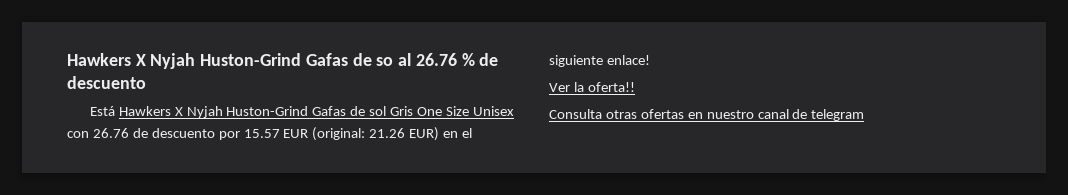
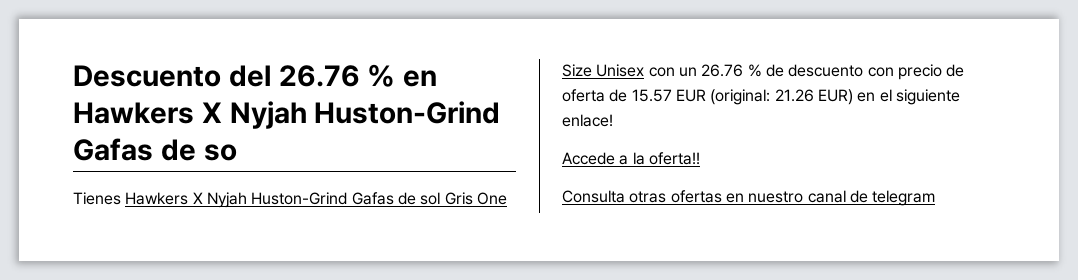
(67, 59) none -> [73,64,438,87] Descuento del 26.76 % en
[398,53,499,66] [67,76,146,89] [89,106,115,116] al 26.76 % de descuento // Está -> [73,192,121,205] // Tienes
[92,128,240,140] 26.76 de descuento por -> [678,64,965,80] [562,89,628,102] un 26.76 % de descuento con precio de oferta de
[549,83,570,92] Ver -> [562,152,629,165] Accede a

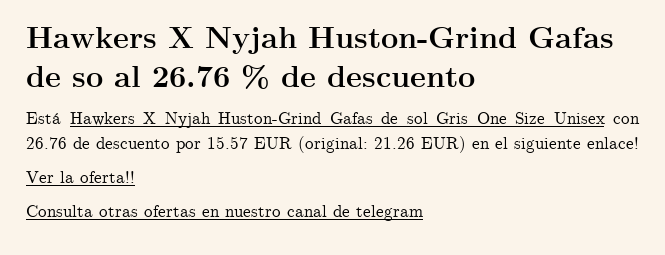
[73,64,438,87] Descuento del 26.76 % en -> (26, 37) none
[73,192,121,205] // Tienes -> [114,65,475,89] [26,112,61,124] al 26.76 % de descuento // Está
[678,64,965,80] [562,89,628,102] un 26.76 % de descuento con precio de oferta de -> [26,137,201,153] 26.76 de descuento por
[562,152,629,165] Accede a -> [26,171,54,183] Ver

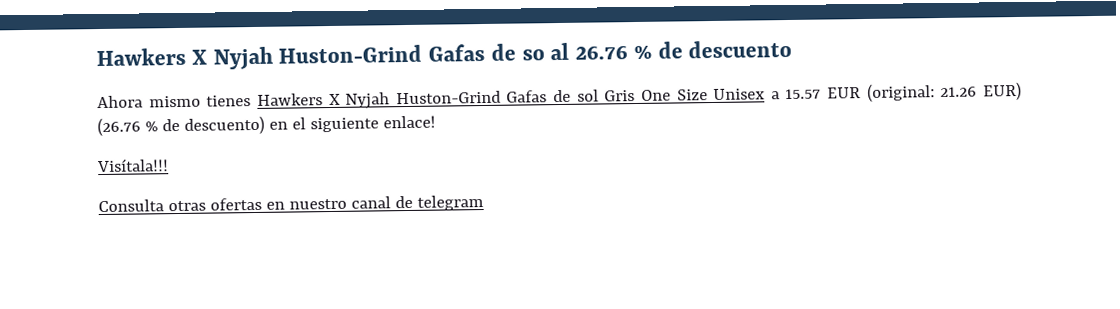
[26,112,61,124] Está -> [97,95,252,109] Ahora mismo tienes
[613,116,640,124] [26,137,201,153] con 26.76 de descuento por -> [770,91,780,100] a
(466, 144) none -> [97,115,265,137] (26.76 % de descuento)
[26,171,135,183] Ver la oferta!! -> [97,158,169,173] Visítala!!!

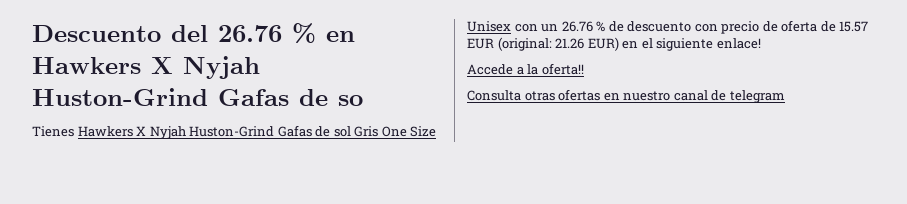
(96, 57) none -> [32,23,355,43] Descuento del 26.76 % en
[550,39,793,61] [97,95,252,109] al 26.76 % de descuento // Ahora mismo tienes -> [32,126,74,137] // Tienes
[770,91,780,100] a -> [514,20,836,34] con un 26.76 % de descuento con precio de oferta de
[97,115,265,137] (26.76 % de descuento) -> (619, 44) none
[97,158,169,173] Visítala!!! -> [467,63,584,75] Accede a la oferta!!

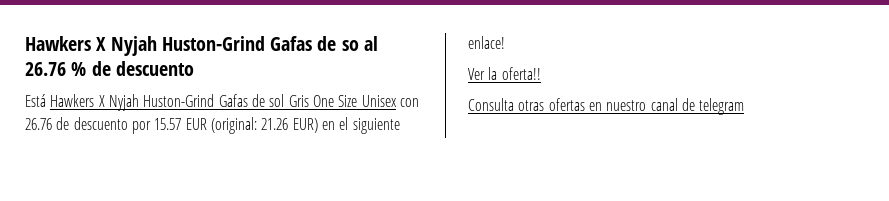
[32,23,355,43] Descuento del 26.76 % en -> (25, 43) none
[32,126,74,137] // Tienes -> [363,36,378,51] [25,61,194,76] [25,94,46,107] al 26.76 % de descuento // Está
[541,20,836,34] un 26.76 % de descuento con precio de oferta de -> [25,117,151,134] 26.76 de descuento por
[467,64,524,75] Accede a -> [468,68,485,80] Ver

